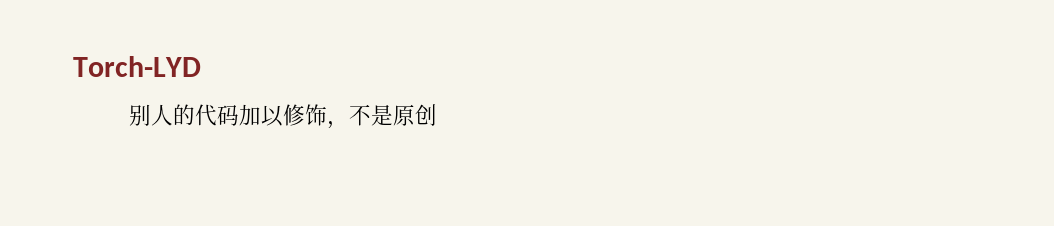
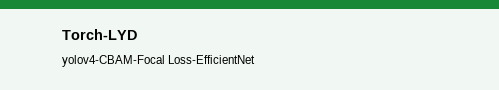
[128,104,437,129] 别人的代码加以修饰，不是原创 -> [62,55,256,67] yolov4-CBAM-Focal Loss-EfficientNet

